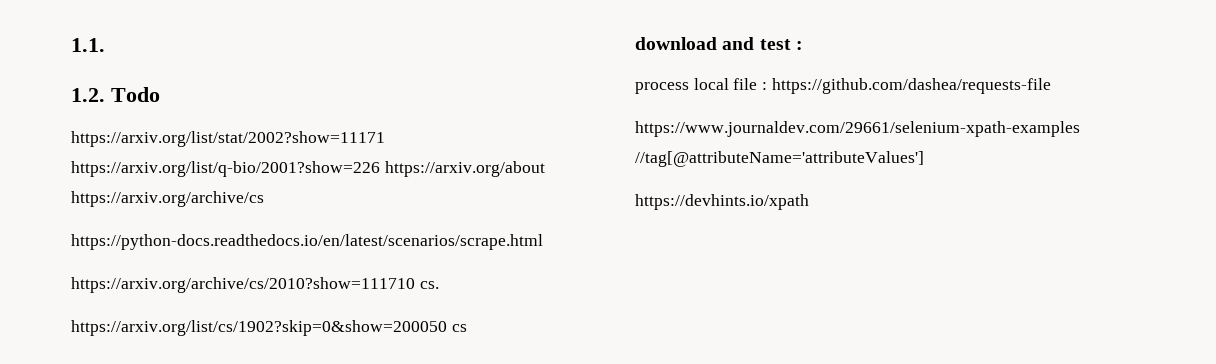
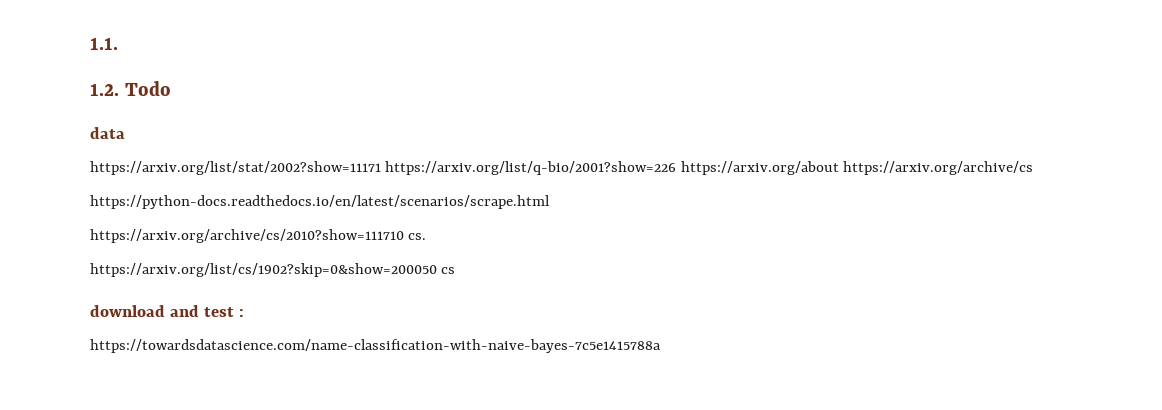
(160, 94) none -> [90,127,125,139] // data
[635,78,1051,94] [635,121,1080,137] [635,151,924,167] [635,194,809,210] process local file : https://github.com/dashea/requests-file // https://www.journaldev.com/29661/selenium-xpath-examples //tag[@attributeName='attributeValues'] // https://devhints.io/xpath -> [90,339,661,353] https://towardsdatascience.com/name-classification-with-naive-bayes-7c5e1415788a

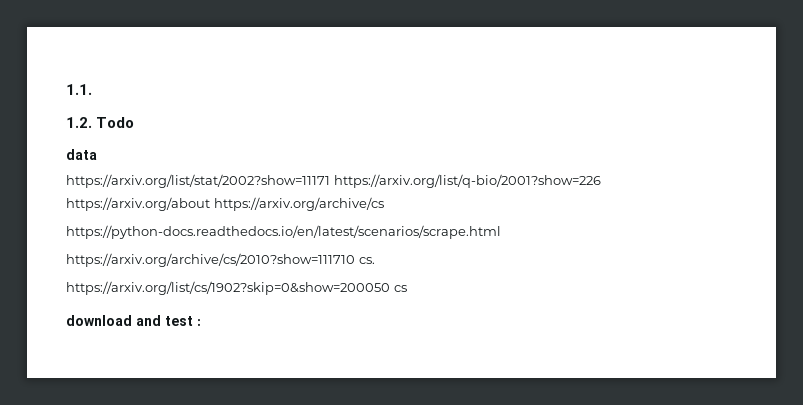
[90,339,661,353] // https://towardsdatascience.com/name-classification-with-naive-bayes-7c5e1415788a -> (201, 322) none

